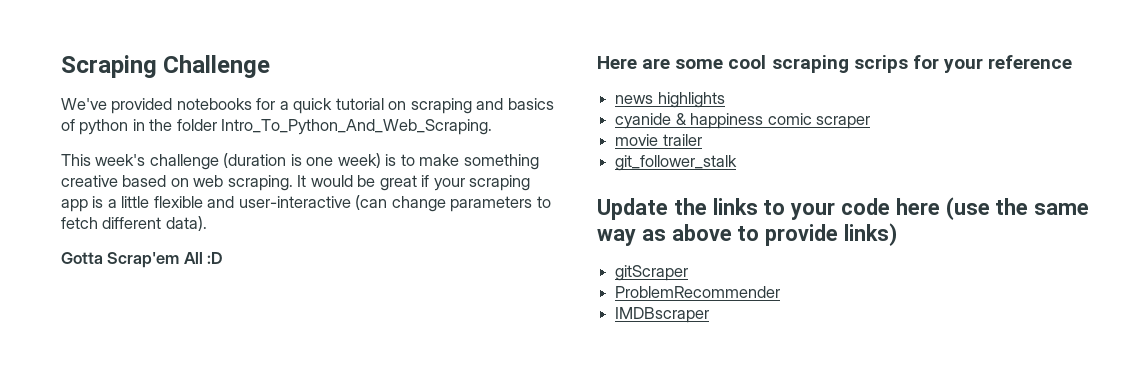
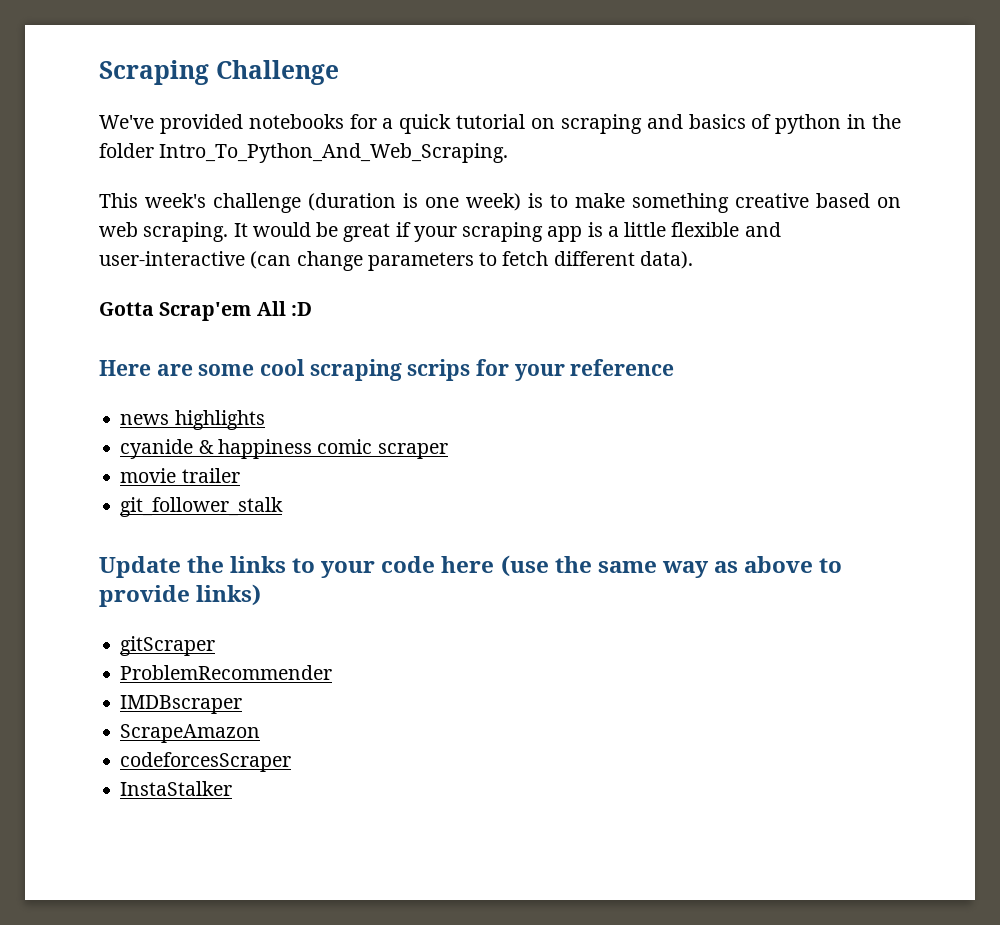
(710, 315) none -> [120,724,261,743] [120,752,292,772] [120,781,233,796] // ScrapeAmazon // codeforcesScraper // InstaStalker

